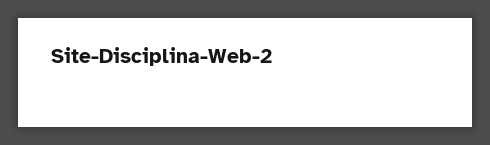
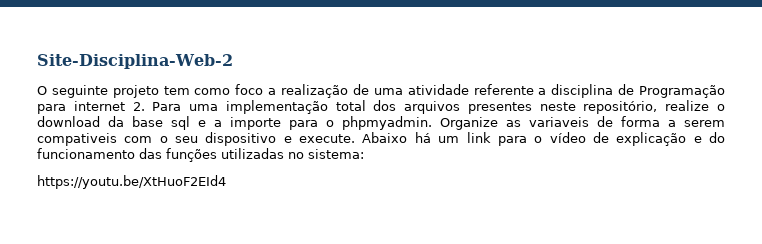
(272, 56) none -> [37,84,726,98] [37,100,725,114] [37,116,725,130] [37,132,726,146] [37,148,364,162] [37,175,226,189] // O seguinte projeto tem como foco a realização de uma atividade referente a disciplina de Programação para internet 2. Para uma implementação total dos arquivos presentes neste repositório, realize o download da base sql e a importe para o phpmyadmin. Organize as variaveis de forma a serem compativeis com o seu dispositivo e execute. Abaixo há um link para o vídeo de explicação e do funcionamento das funções utilizadas no sistema: // https://youtu.be/XtHuoF2EId4

